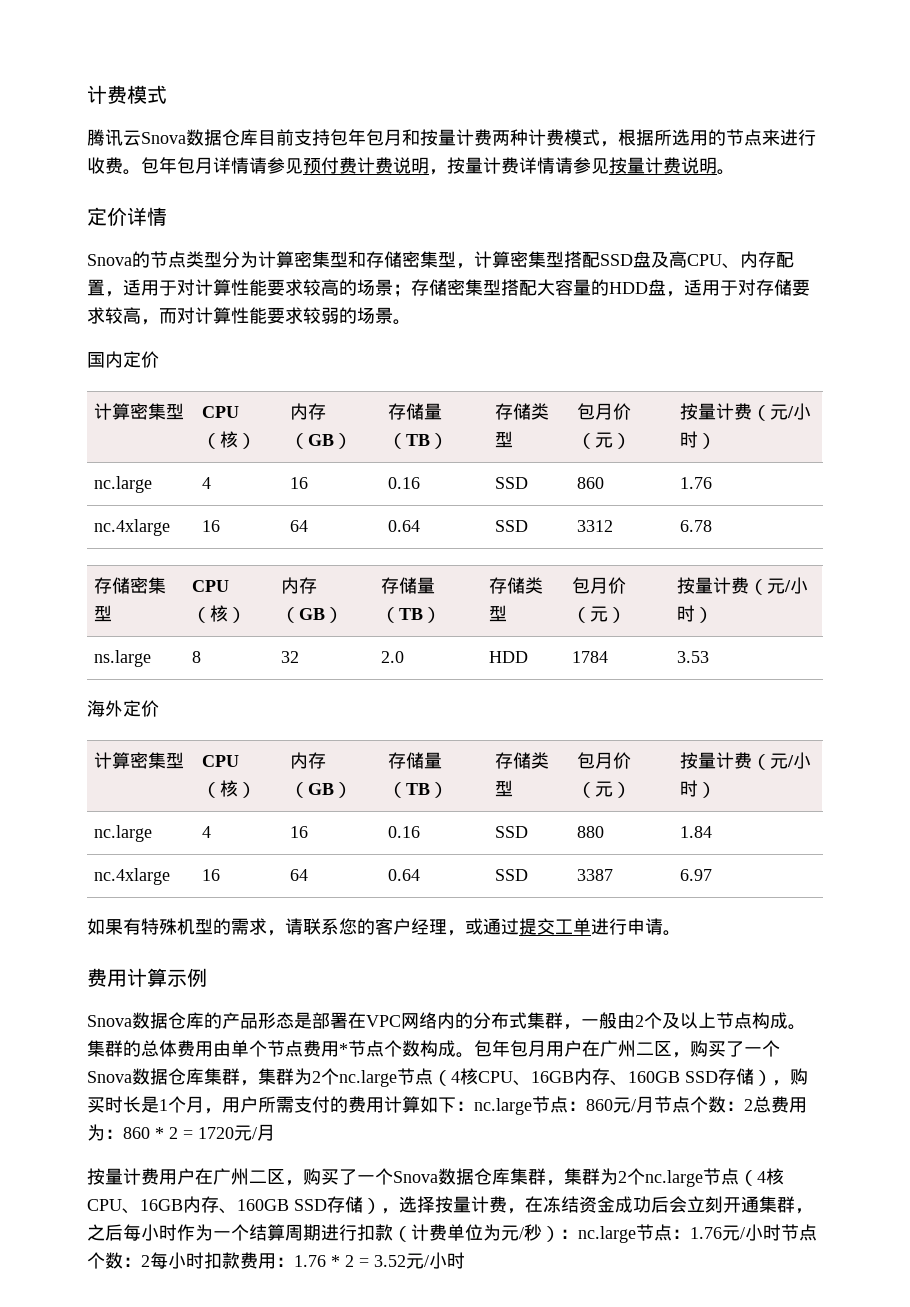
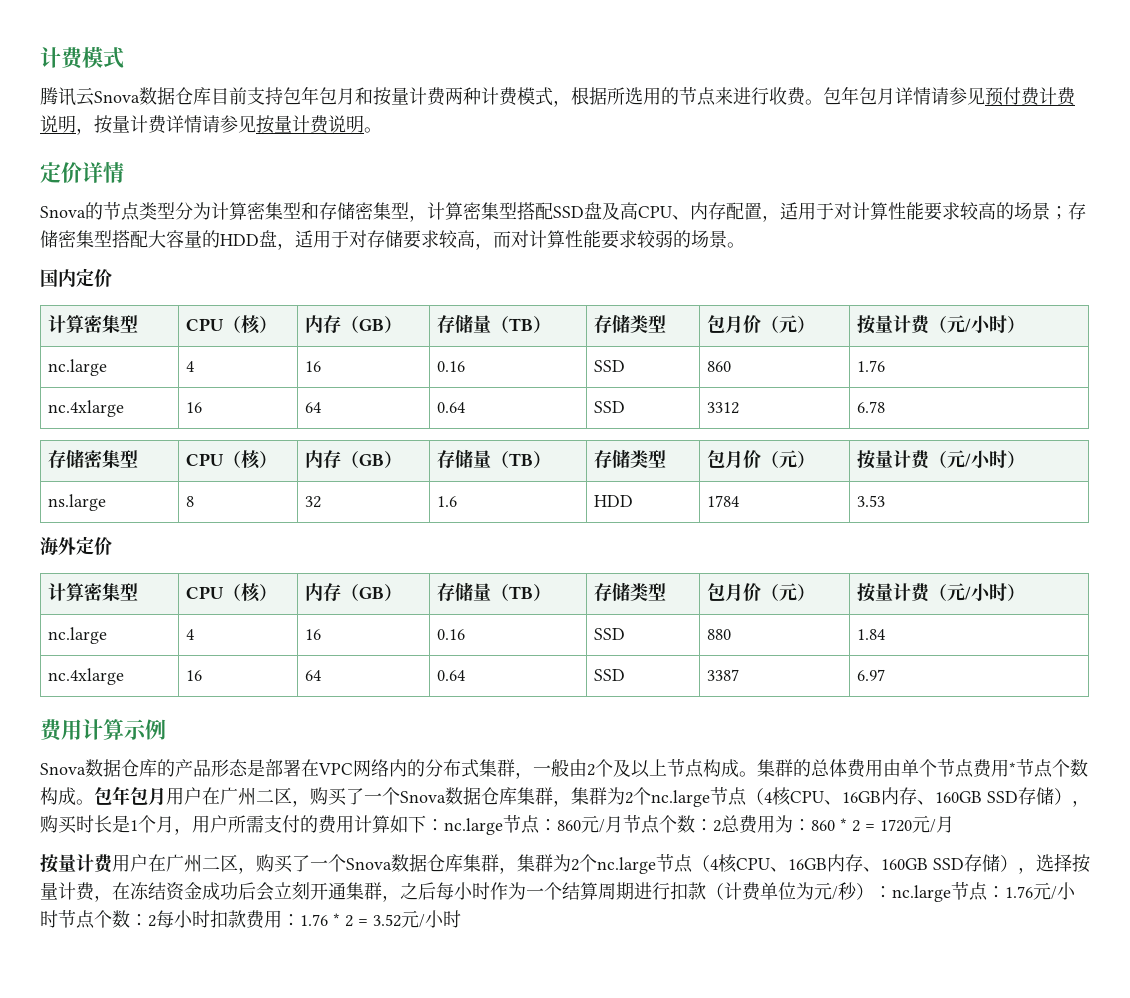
[381,651,405,663] 2.0 -> [436,496,457,507] 1.6
[87,918,681,936] // 如果有特殊机型的需求，请联系您的客户经理，或通过提交工单进行申请。 -> (885, 675) none

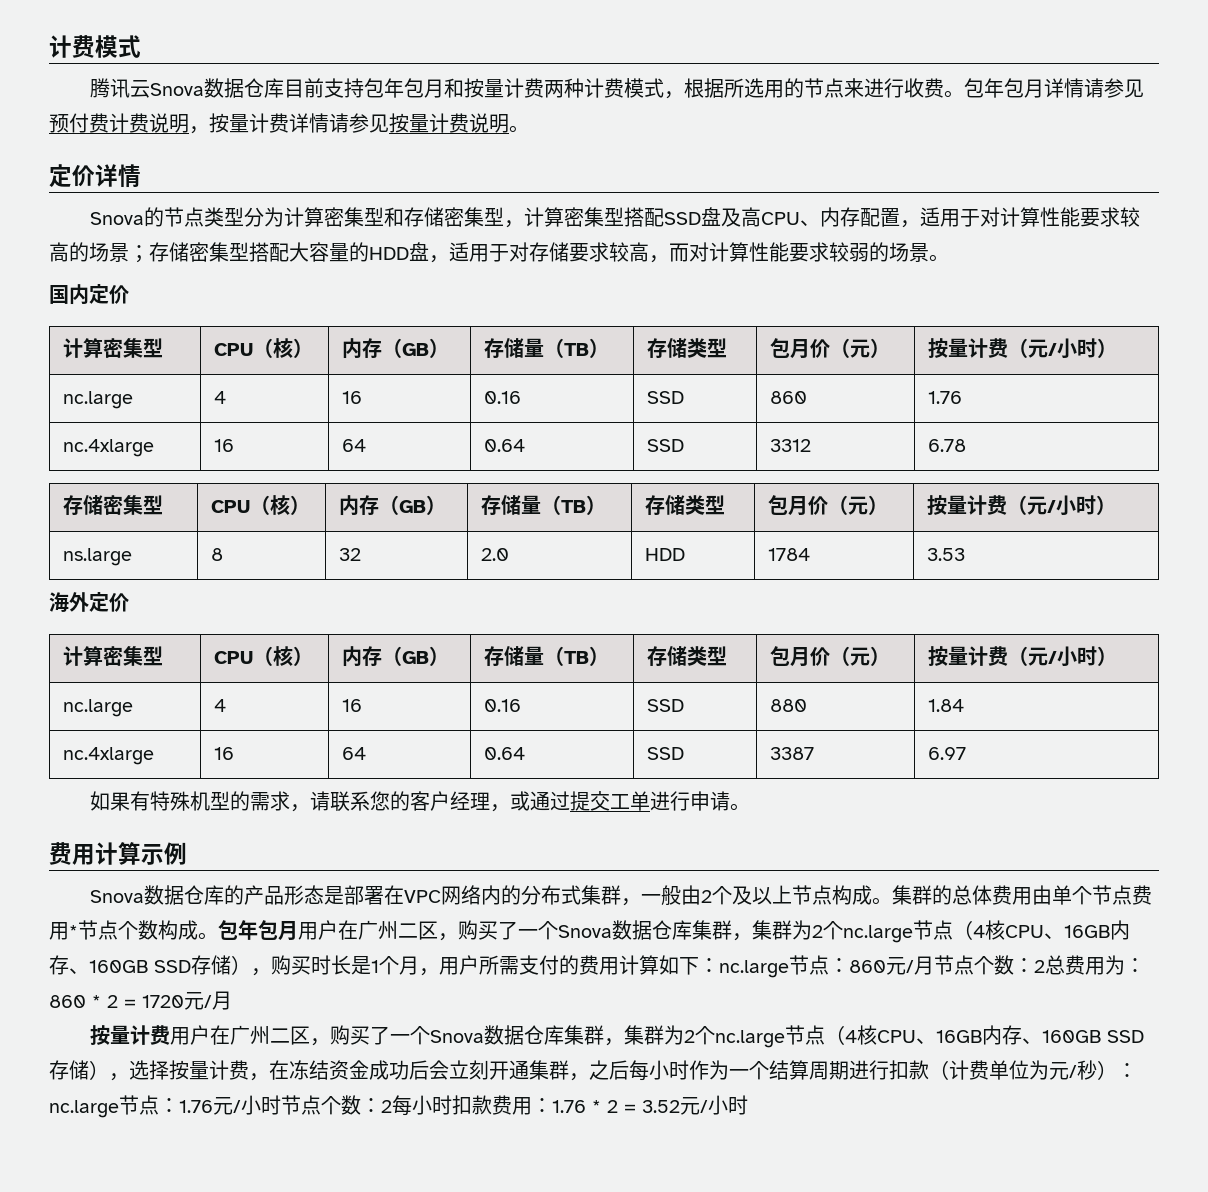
[436,496,457,507] 1.6 -> [481,548,510,561] 2.0
(885, 675) none -> [90,791,751,812] // 如果有特殊机型的需求，请联系您的客户经理，或通过提交工单进行申请。

